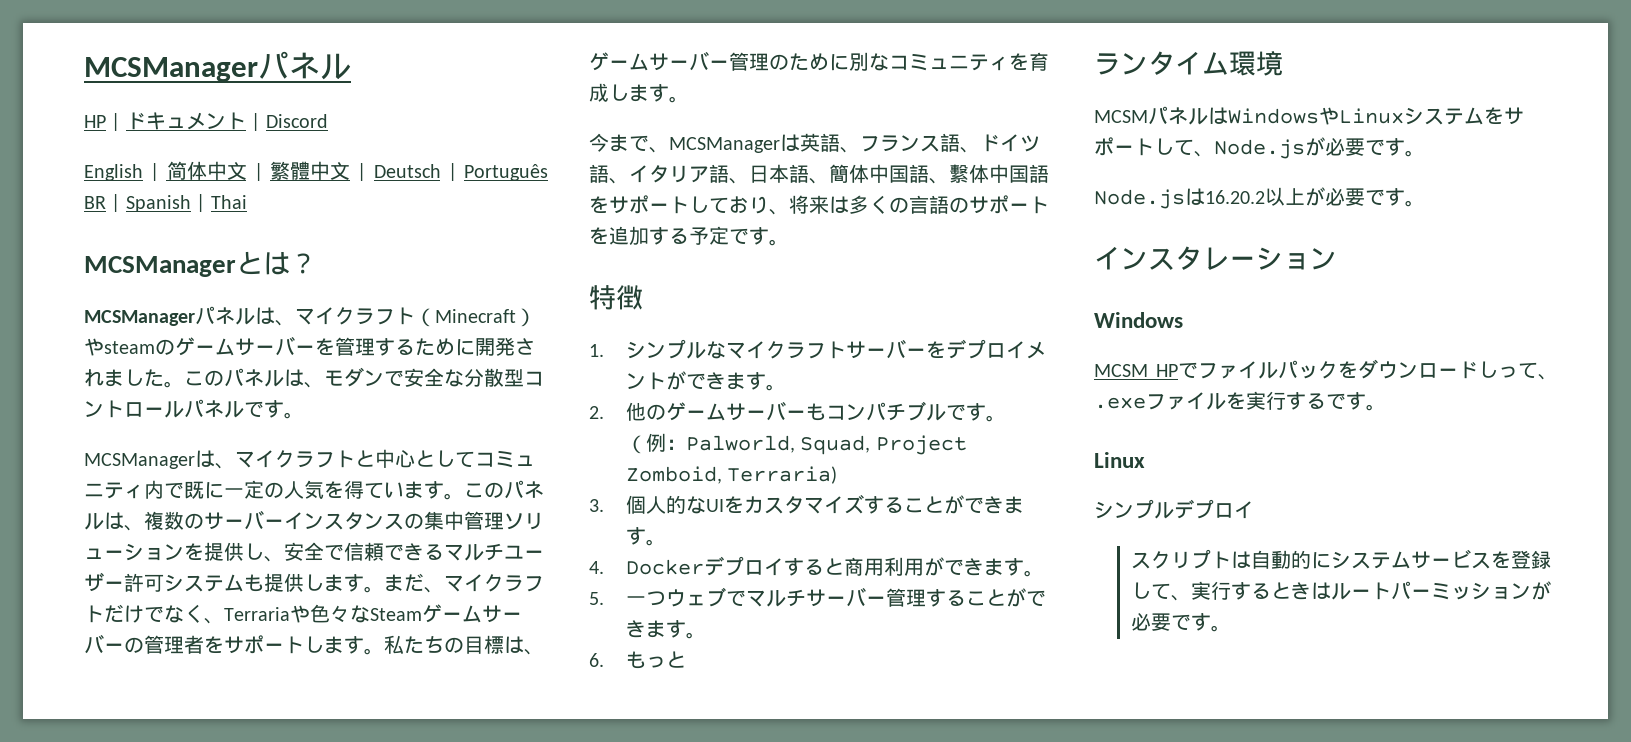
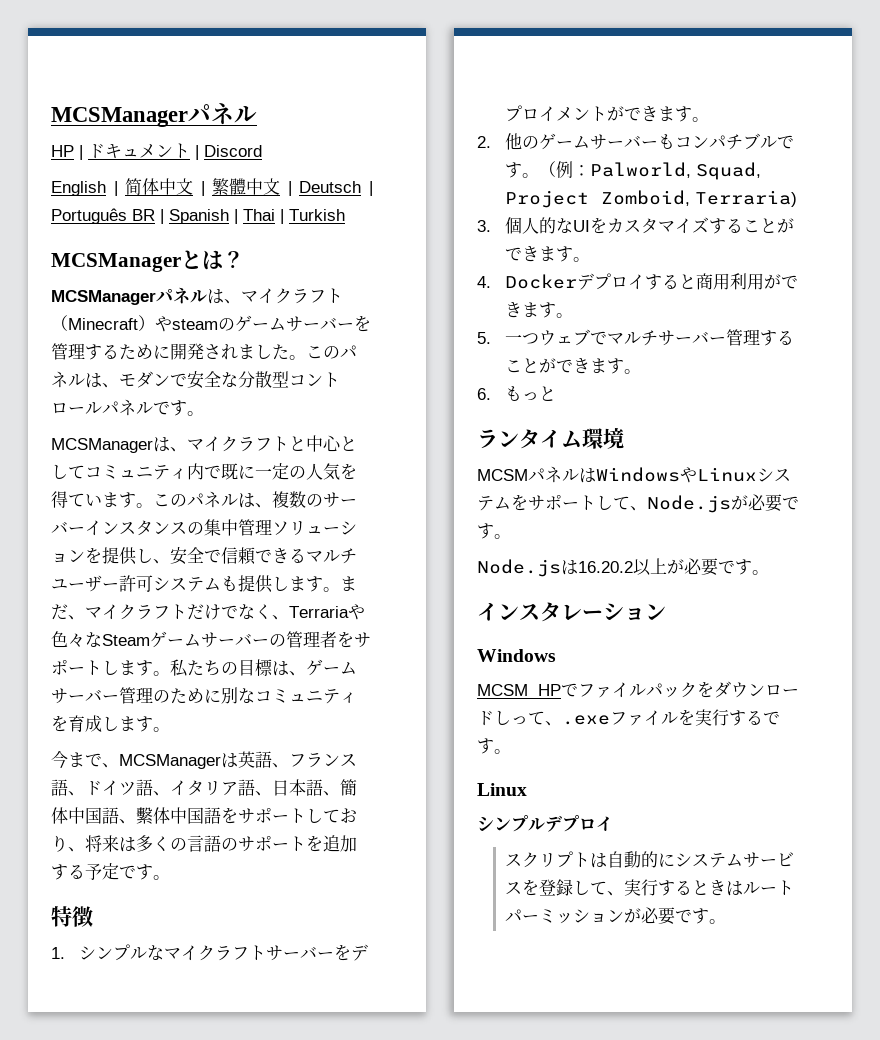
(247, 202) none -> [280,209,345,224] | Turkish

